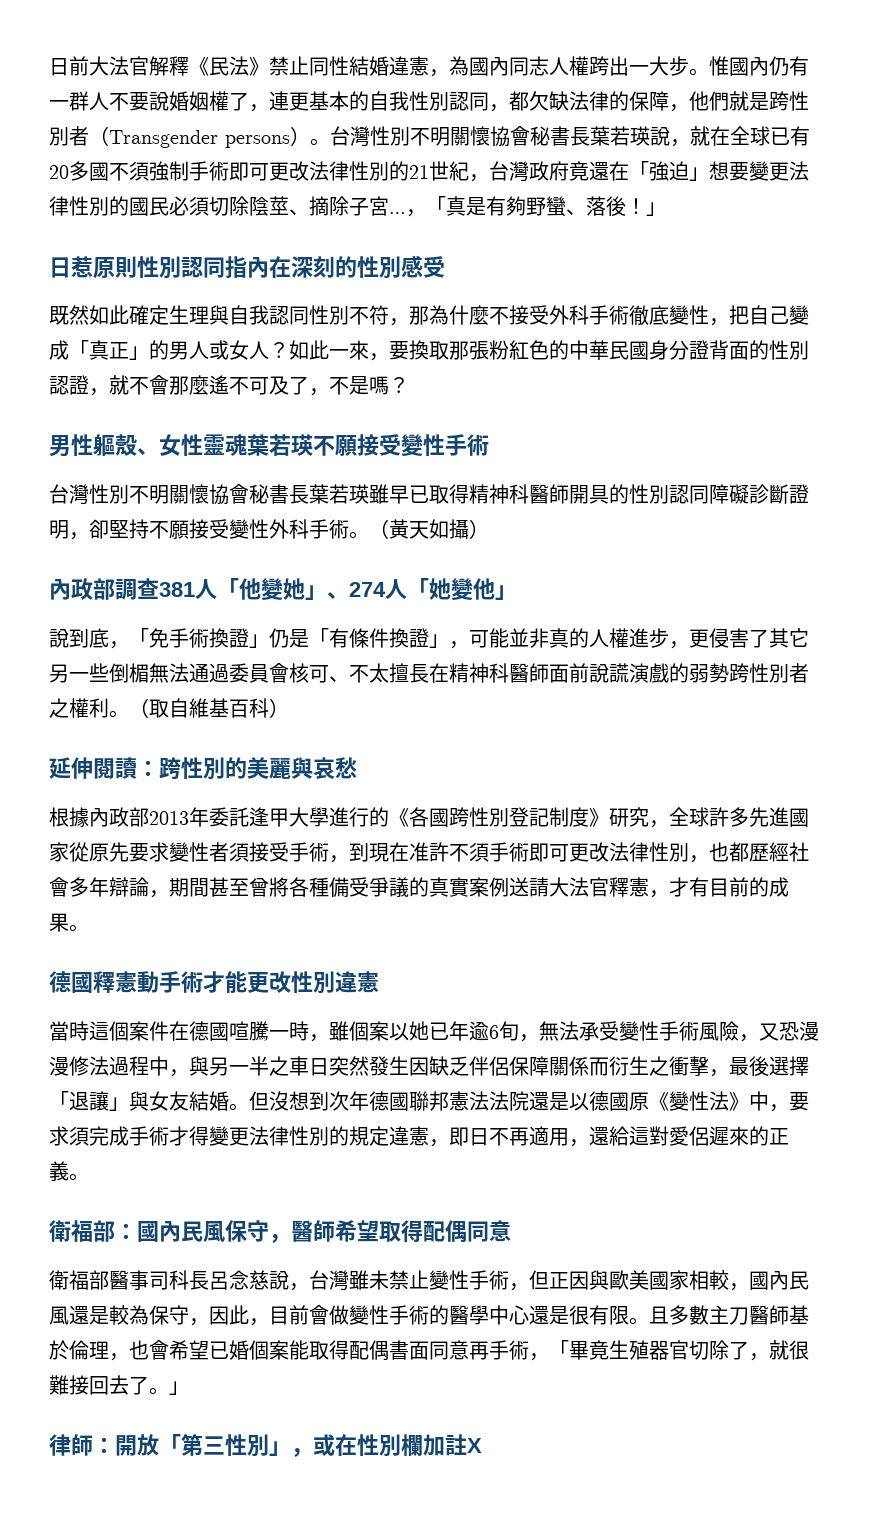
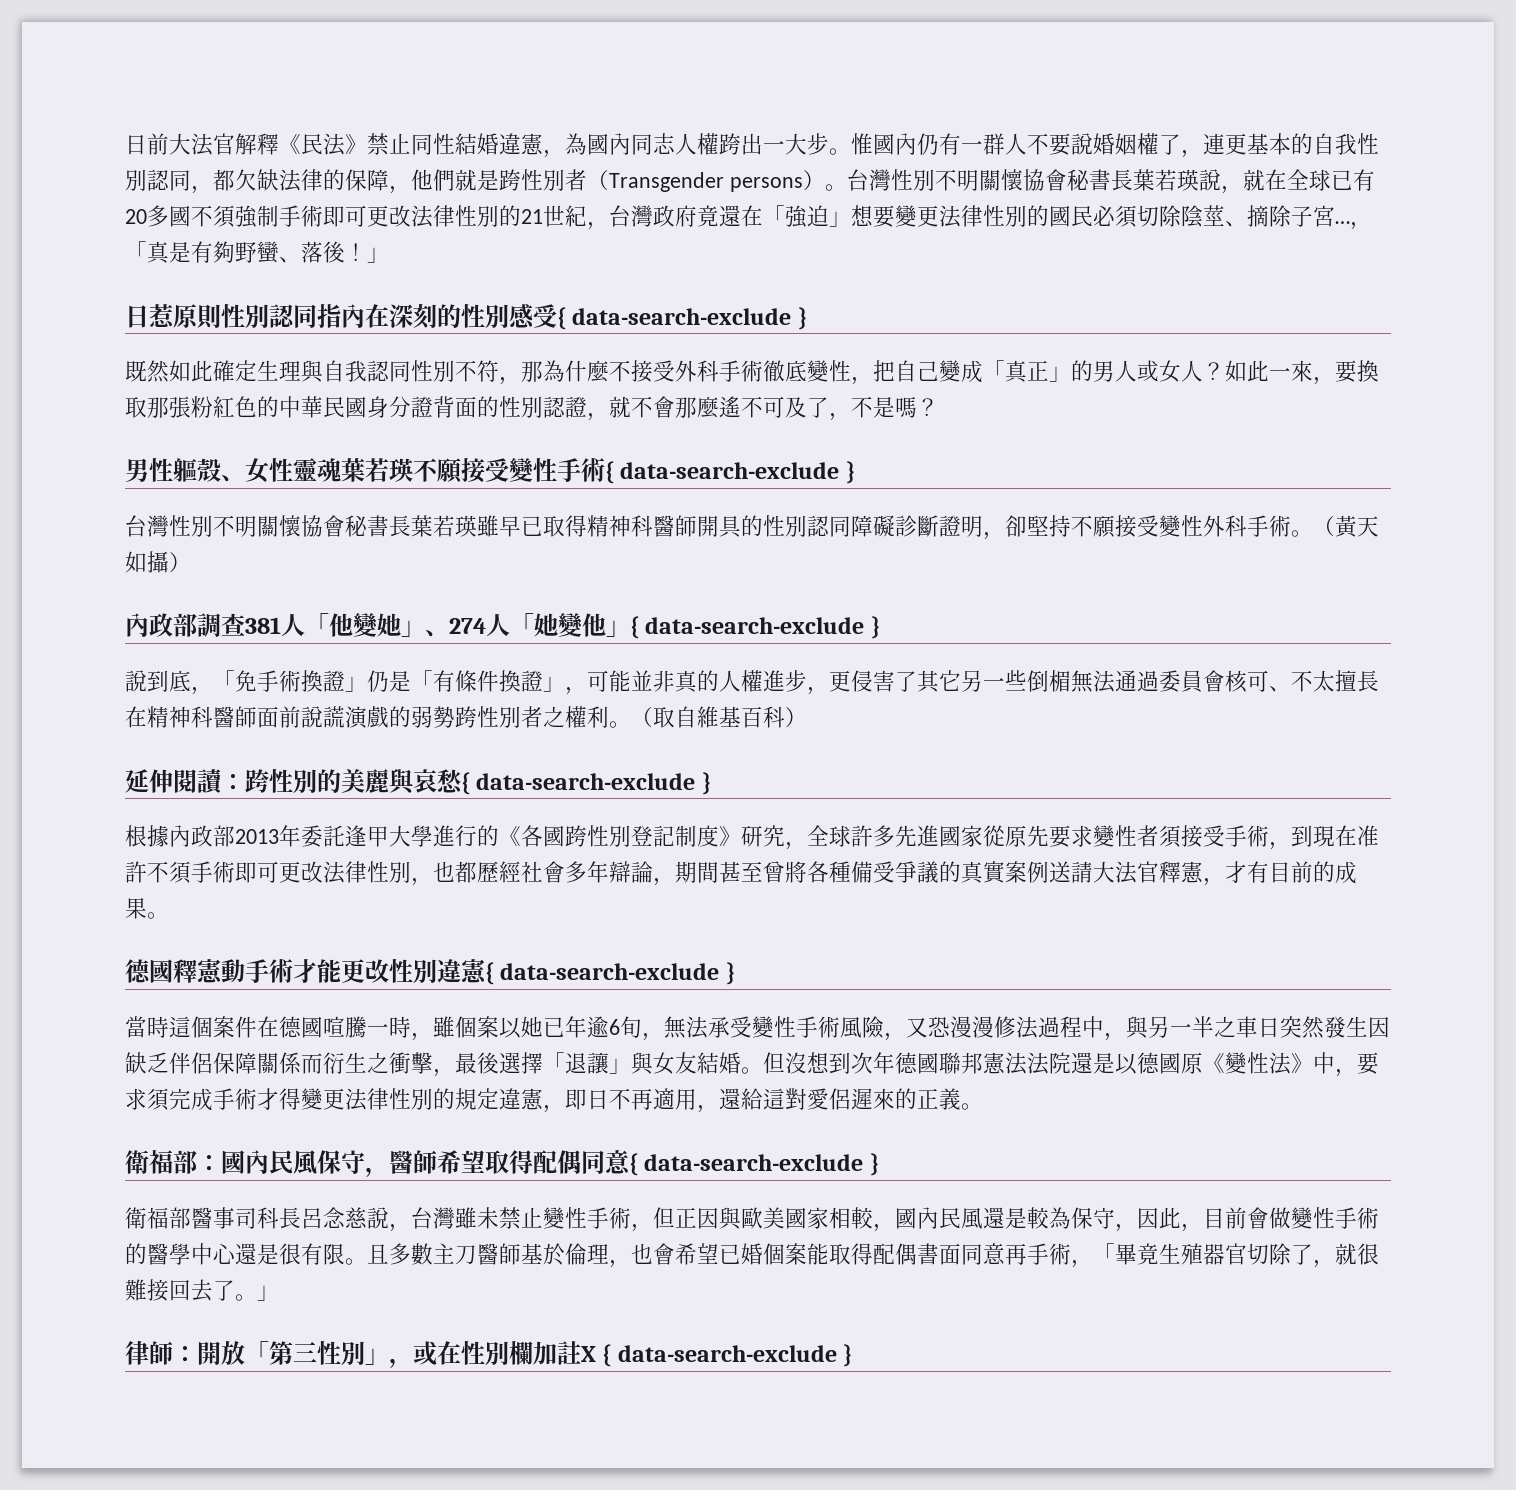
(445, 267) none -> [557,307,807,330] { data-search-exclude }
(489, 445) none -> [605,461,855,484] { data-search-exclude }
(517, 592) none -> [630,616,880,639] { data-search-exclude }
(357, 768) none -> [461,772,711,795] { data-search-exclude }
(379, 982) none -> [485,962,735,985] { data-search-exclude }
(511, 1231) none -> [629,1153,879,1176] { data-search-exclude }
(482, 1445) none -> [602,1344,853,1367] { data-search-exclude }

